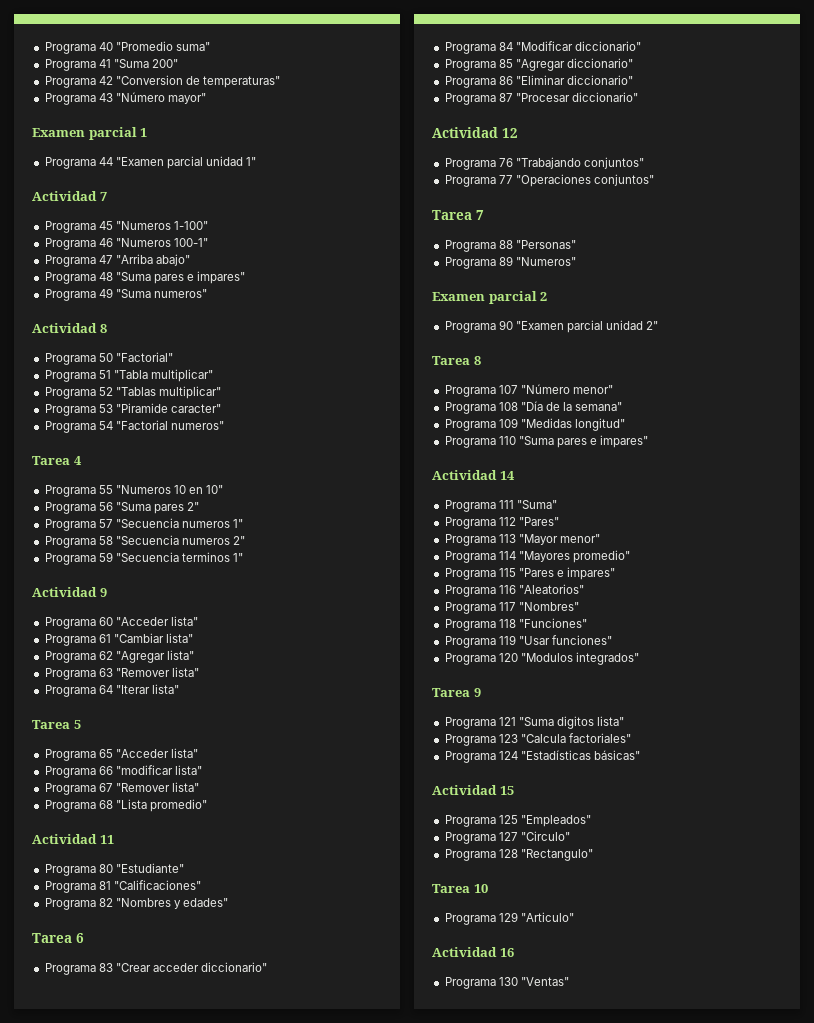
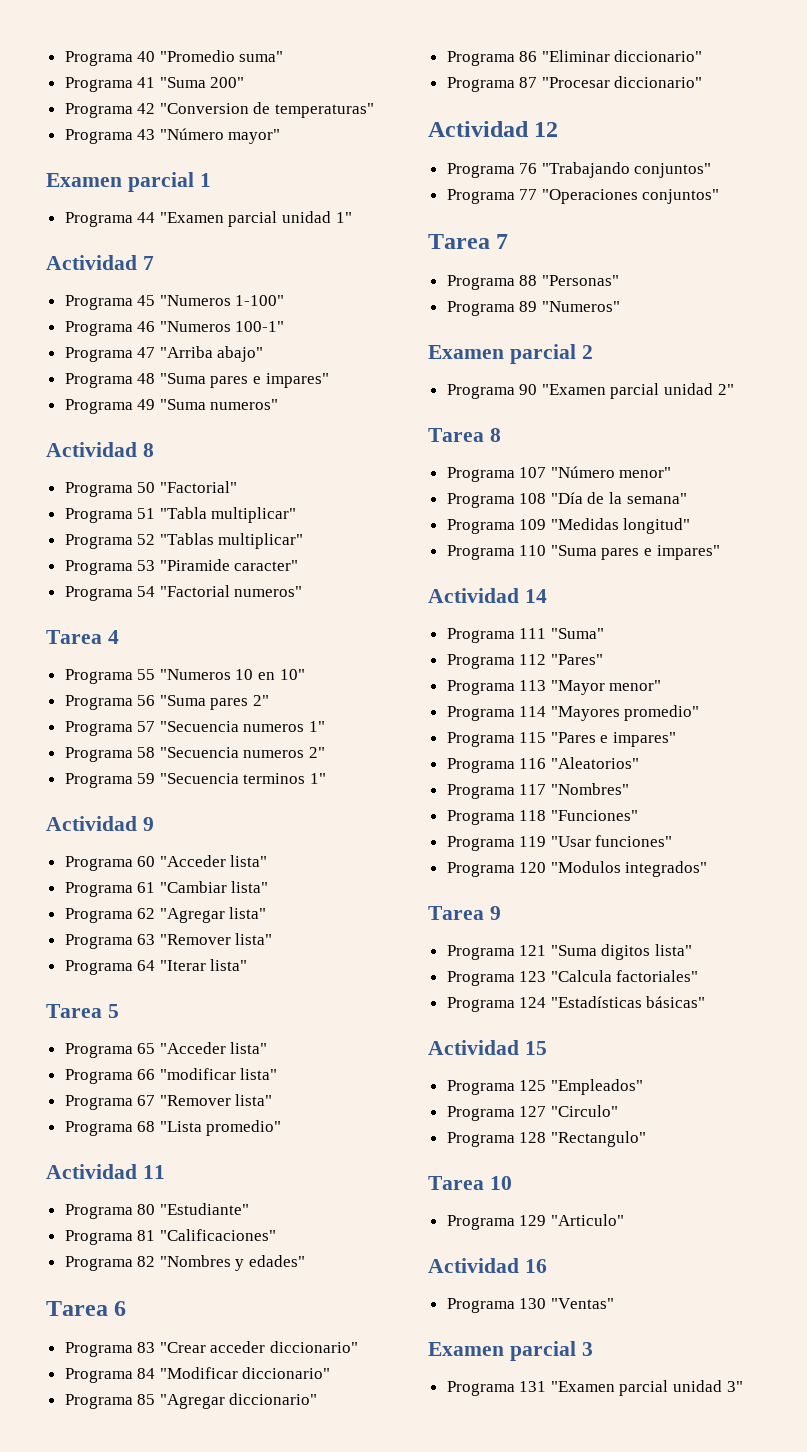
(569, 981) none -> [428,1341,593,1361] [446,1380,743,1396] // Examen parcial 3 // Programa 131 "Examen parcial unidad 3"

